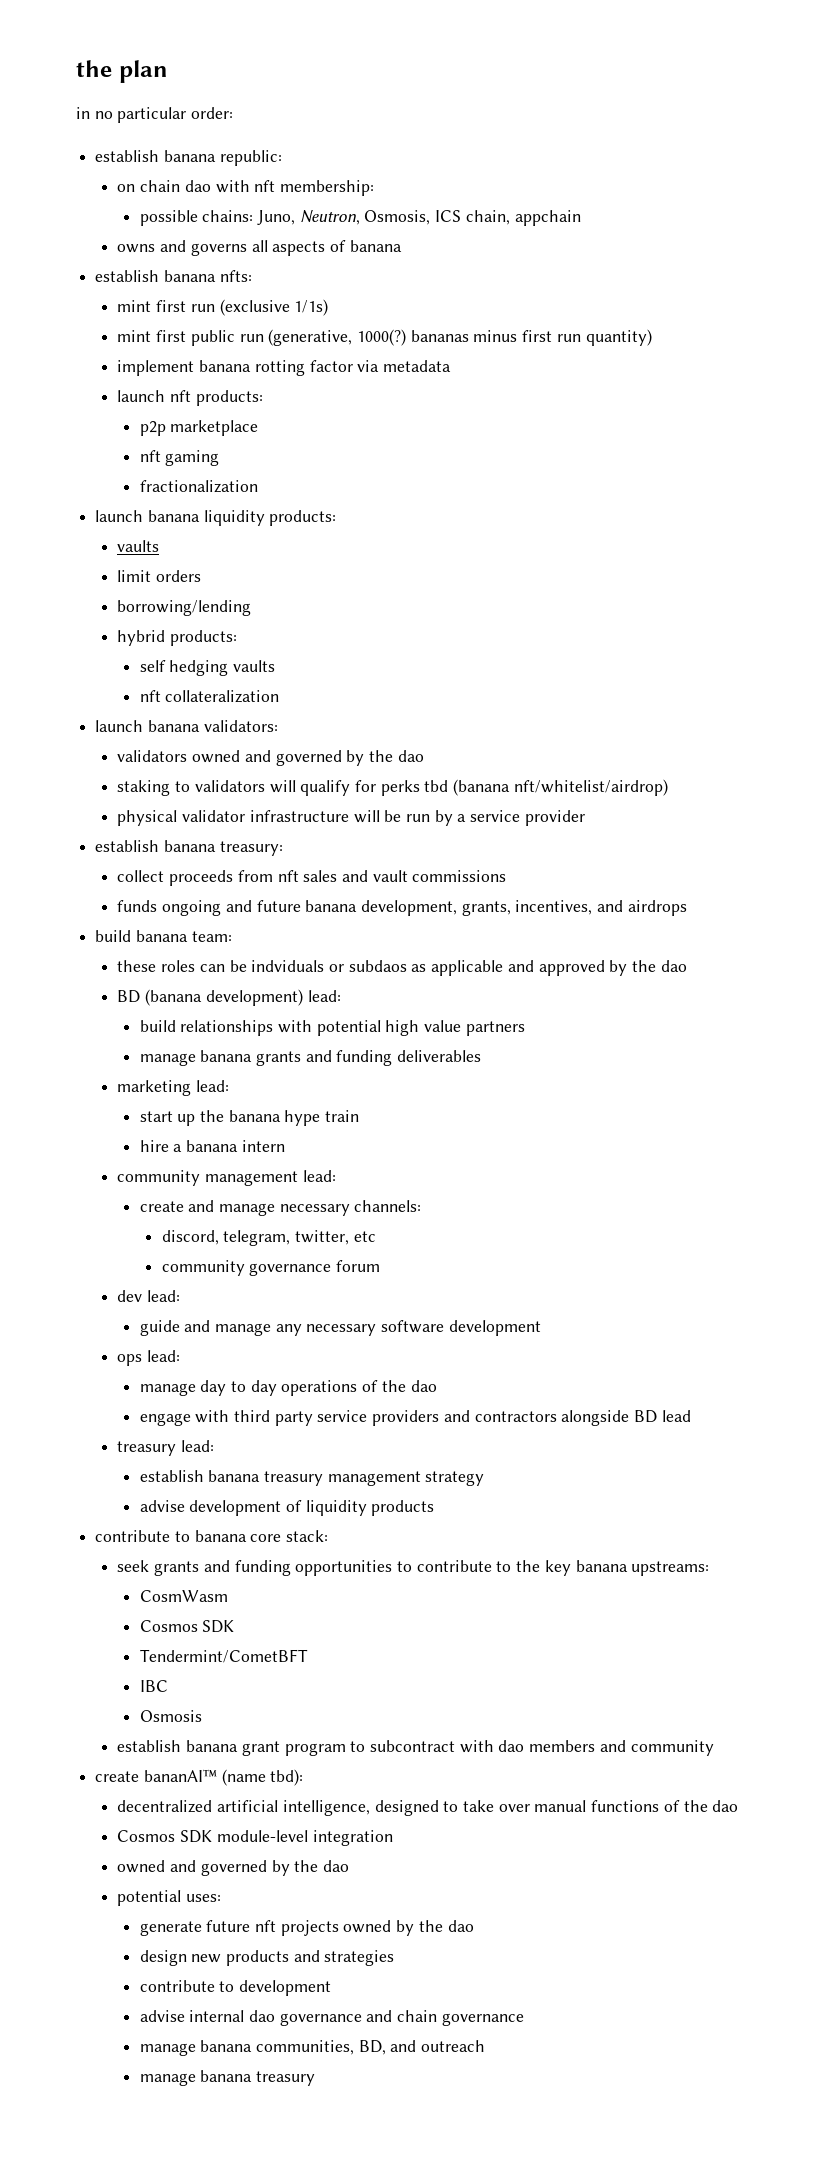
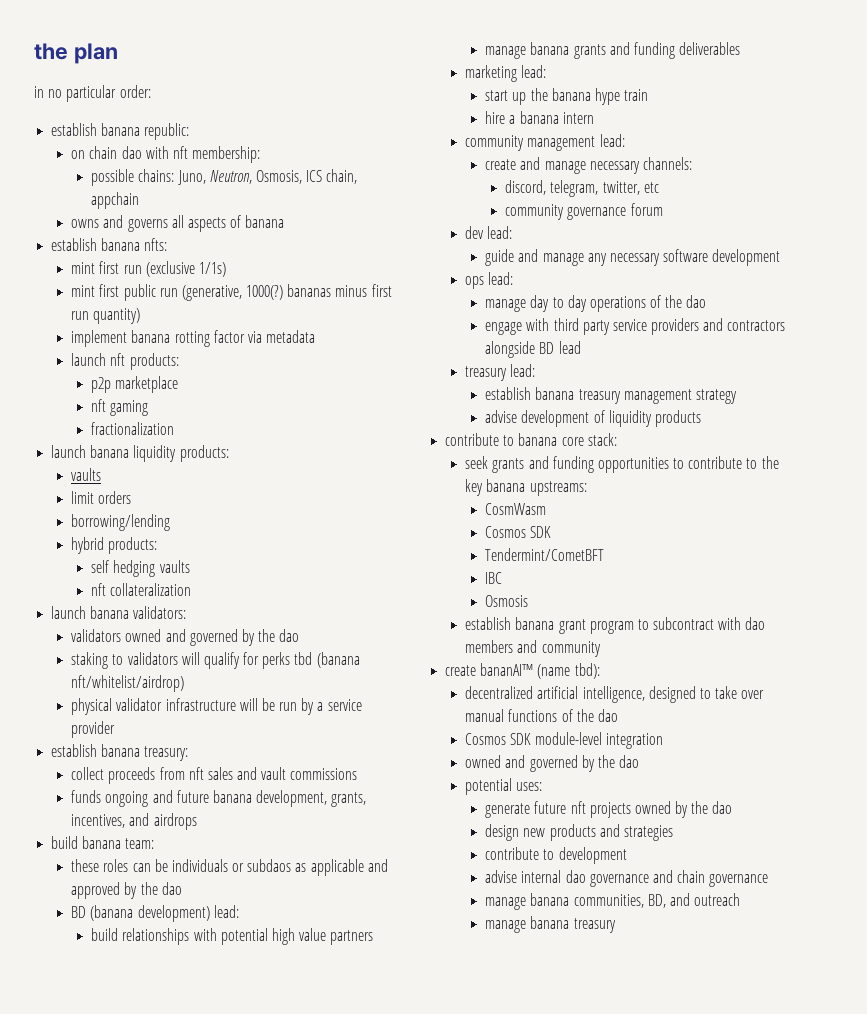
[251,960,325,972] indviduals -> [171,859,228,872] individuals

